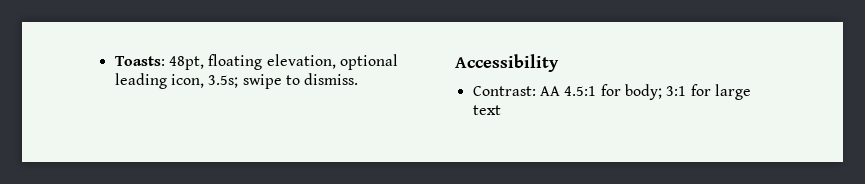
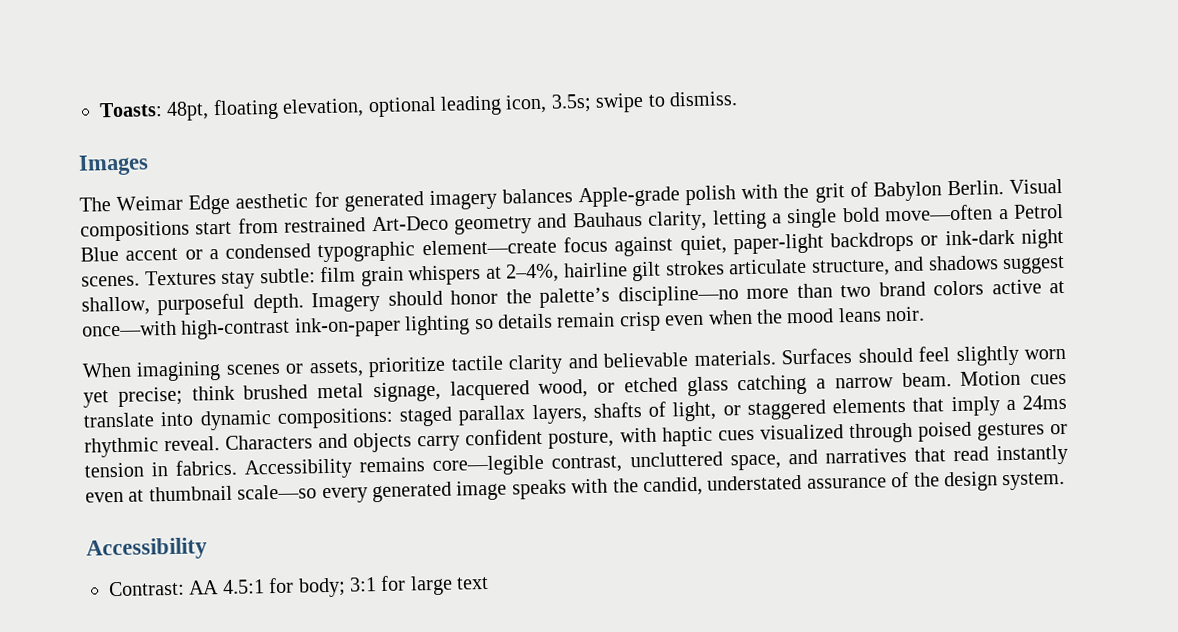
(359, 79) none -> [78,154,149,176] [79,178,1063,215] [80,203,1064,242] [80,228,1065,263] [81,255,1065,289] [81,279,1065,316] [82,306,926,340] [82,345,1066,382] [83,370,1067,408] [83,394,1067,431] [84,421,1069,458] [84,444,1068,480] [85,471,1066,504] // Images // The Weimar Edge aesthetic for generated imagery balances Apple-grade polish with the grit of Babylon Berlin. Visual compositions start from restrained Art-Deco geometry and Bauhaus clarity, letting a single bold move—often a Petrol Blue accent or a condensed typographic element—create focus against quiet, paper-light backdrops or ink-dark night scenes. Textures stay subtle: film grain whispers at 2–4%, hairline gilt strokes articulate structure, and shadows suggest shallow, purposeful depth. Imagery should honor the palette’s discipline—no more than two brand colors active at once—with high-contrast ink-on-paper lighting so details remain crisp even when the mood leans noir. // When imagining scenes or assets, prioritize tactile clarity and believable materials. Surfaces should feel slightly worn yet precise; think brushed metal signage, lacquered wood, or etched glass catching a narrow beam. Motion cues translate into dynamic compositions: staged parallax layers, shafts of light, or staggered elements that imply a 24ms rhythmic reveal. Characters and objects carry confident posture, with haptic cues visualized through poised gestures or tension in fabrics. Accessibility remains core—legible contrast, uncluttered space, and narratives that read instantly even at thumbnail scale—so every generated image speaks with the candid, understated assurance of the design system.

